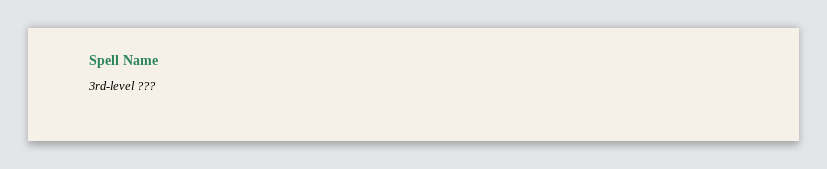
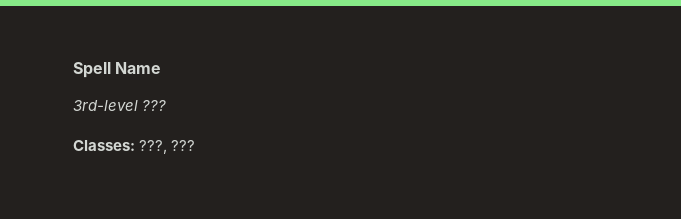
(157, 86) none -> [73,140,196,154] // Classes: ???, ???

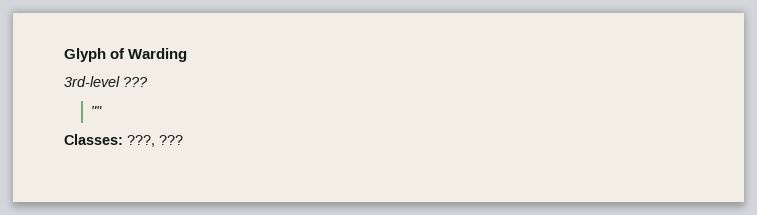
[73,62,162,78] Spell Name -> [64,48,188,62] Glyph of Warding
(167, 105) none -> [91,106,103,116] // ""

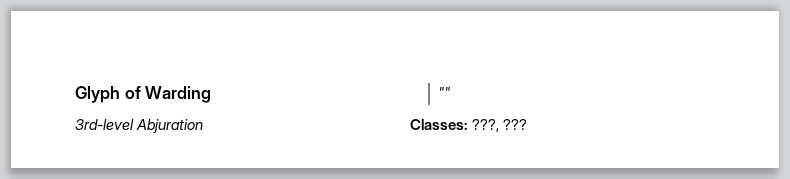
[123,77,148,87] ??? -> [136,119,204,134] Abjuration

